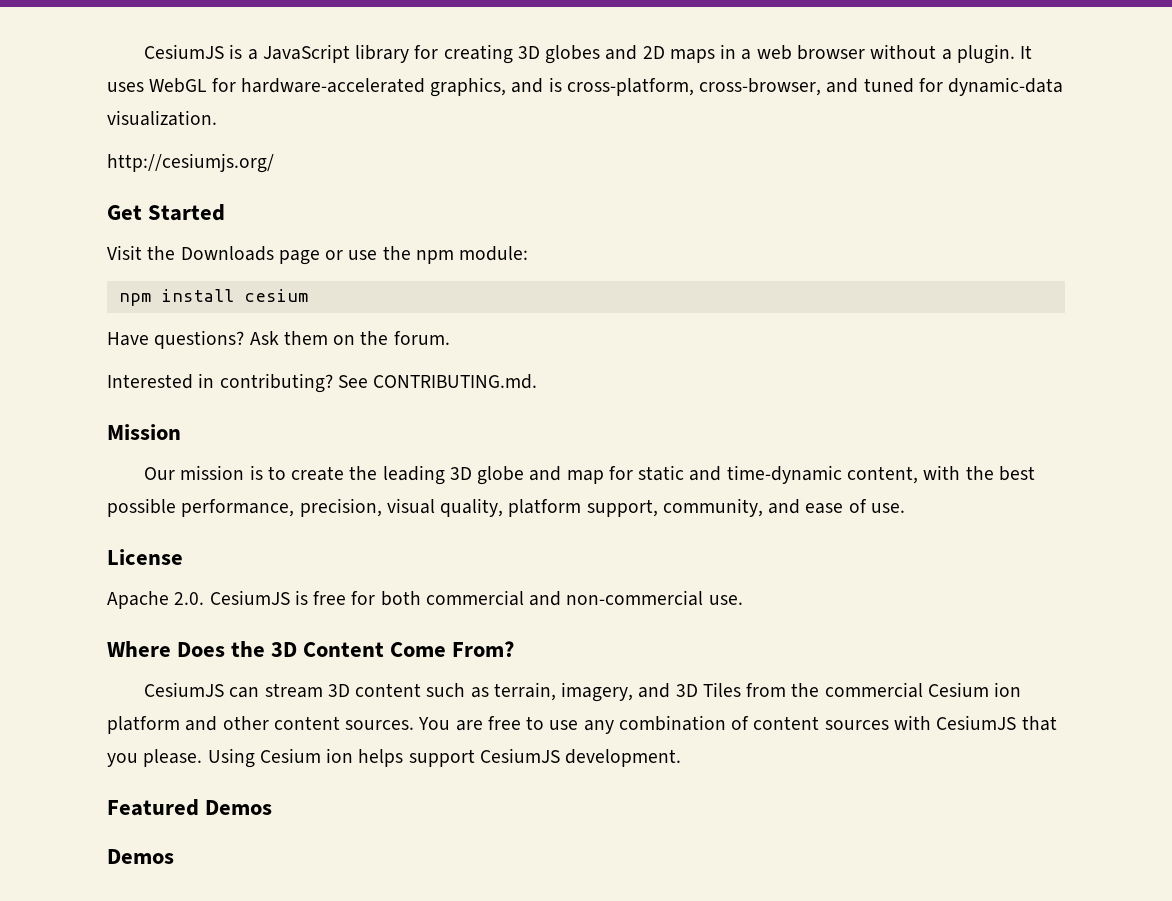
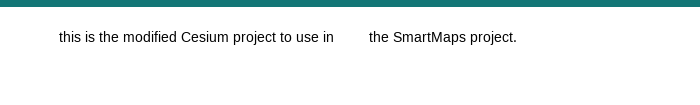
[143,44,1033,64] [107,77,1064,97] [107,110,217,126] [107,153,274,173] [107,204,226,221] [107,245,529,265] [118,289,308,306] [107,330,450,349] [107,373,538,393] [107,424,181,440] [143,465,1035,485] [107,498,905,517] [107,549,183,565] [107,590,743,609] [107,641,515,657] [143,682,1022,702] [107,715,1057,734] [107,748,682,768] [107,799,273,816] [107,849,174,864] CesiumJS is a JavaScript library for creating 3D globes and 2D maps in a web browser without a plugin. It uses WebGL for hardware-accelerated graphics, and is cross-platform, cross-browser, and tuned for dynamic-data visualization. // http://cesiumjs.org/ // Get Started // Visit the Downloads page or use the npm module: // npm install cesium // Have questions? Ask them on the forum. // Interested in contributing? See CONTRIBUTING.md. // Mission // Our mission is to create the leading 3D globe and map for static and time-dynamic content, with the best possible performance, precision, visual quality, platform support, community, and ease of use. // License // Apache 2.0. CesiumJS is free for both commercial and non-commercial use. // Where Does the 3D Content Come From? // CesiumJS can stream 3D content such as terrain, imagery, and 3D Tiles from the commercial Cesium ion platform and other content sources. You are free to use any combination of content sources with CesiumJS that you please. Using Cesium ion helps support CesiumJS development. // Featured Demos // Demos -> [59,31,517,45] this is the modified Cesium project to use in the SmartMaps project.

